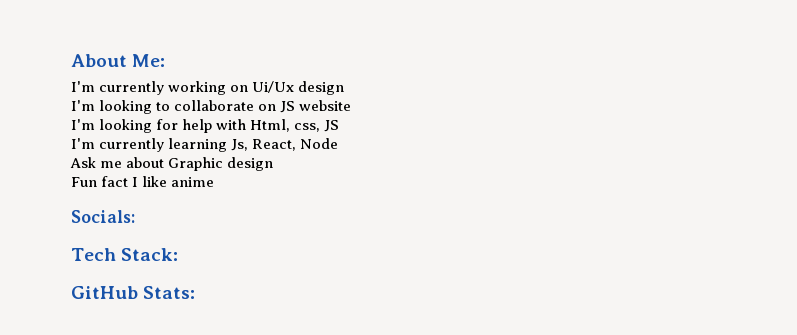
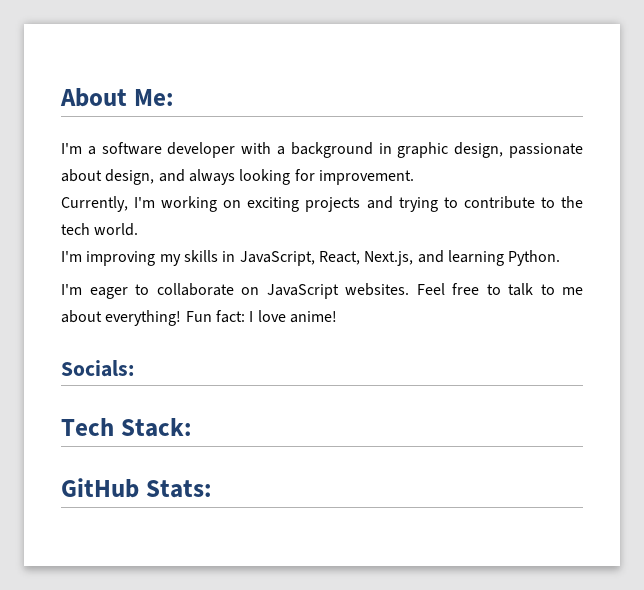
[99,81,345,95] [71,100,352,114] [71,119,340,133] [71,138,339,152] [70,157,274,171] [71,176,215,187] currently working on Ui/Ux design // I'm looking to collaborate on JS website // I'm looking for help with Html, css, JS // I'm currently learning Js, React, Node // Ask me about Graphic design // Fun fact I like anime -> [87,142,583,158] [61,169,414,185] [61,196,583,212] [61,223,139,236] [61,250,561,266] [61,283,583,299] [61,310,337,326] a software developer with a background in graphic design, passionate about design, and always looking for improvement. // Currently, I'm working on exciting projects and trying to contribute to the tech world. // I'm improving my skills in JavaScript, React, Next.js, and learning Python. // I'm eager to collaborate on JavaScript websites. Feel free to talk to me about everything! Fun fact: I love anime!

